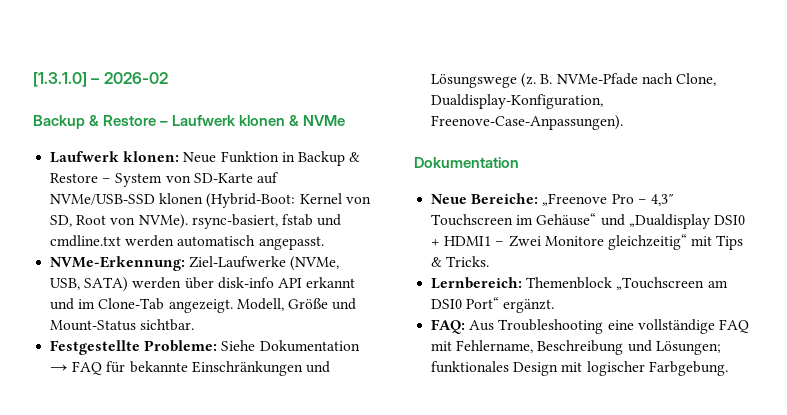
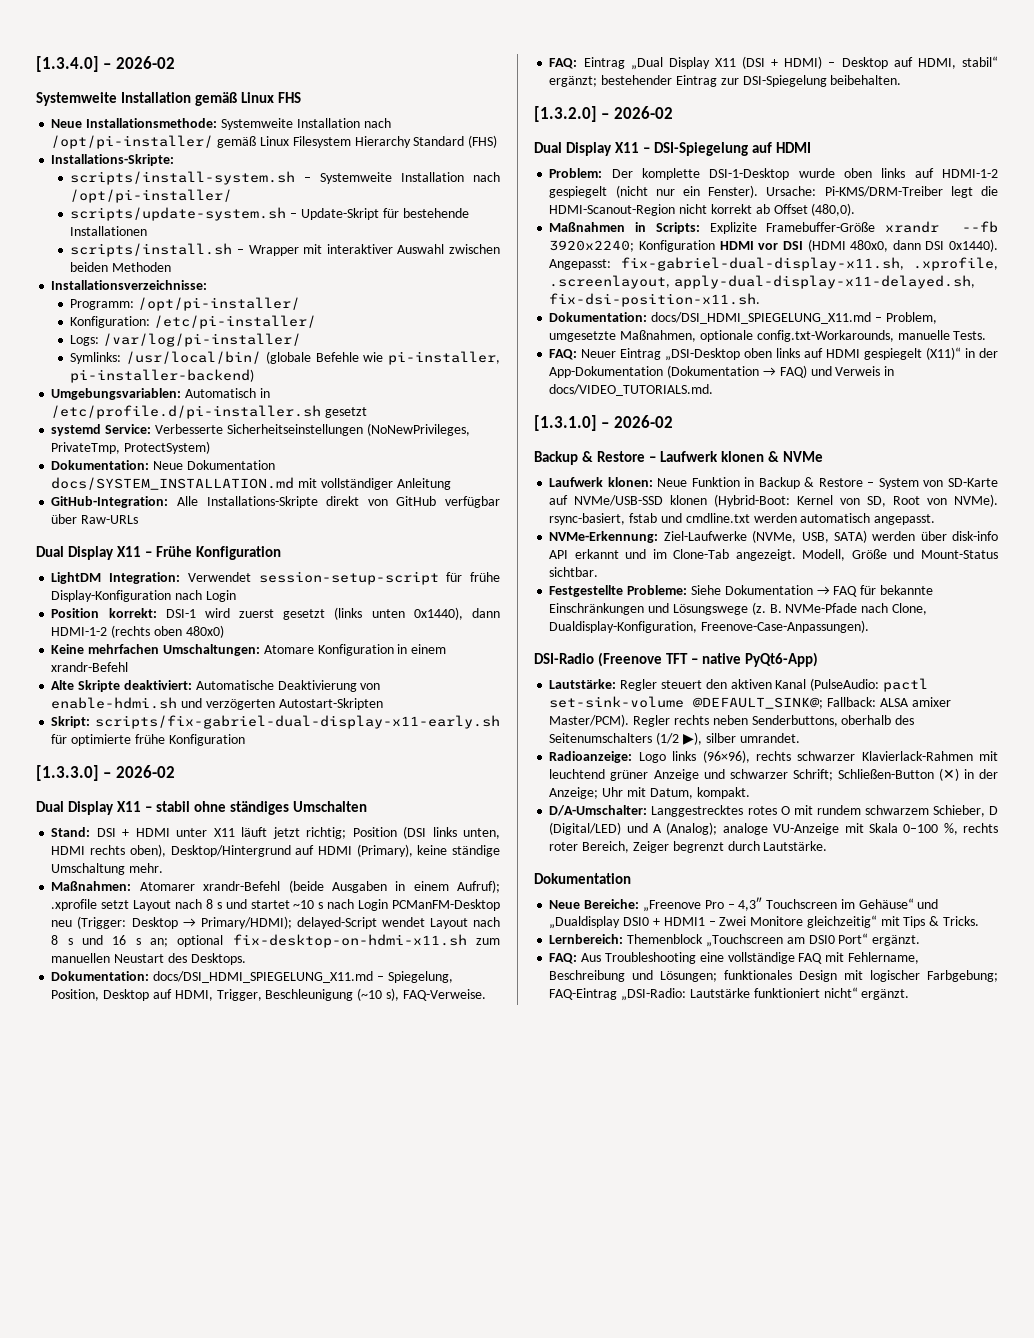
(33, 79) none -> [36,56,175,72] [36,92,302,106] [51,118,391,130] [51,135,498,149] [51,154,175,166] [70,171,501,185] [70,189,233,203] [70,207,469,221] [70,226,148,236] [70,243,500,257] [70,262,172,272] [51,280,208,290] [70,297,301,311] [70,315,317,329] [70,333,302,347] [70,351,500,365] [70,369,255,383] [51,388,270,400] [51,405,368,419] [51,423,470,436] [51,441,211,454] [51,460,275,470] [51,477,451,490] [51,496,501,508] [51,514,139,524] [36,546,282,560] [51,571,501,585] [51,590,236,602] [51,607,501,620] [51,625,224,638] [51,644,447,656] [51,662,129,672] [51,680,381,692] [51,697,383,710] [51,715,501,729] [51,734,245,746] [36,765,175,781] [36,801,368,815] [51,826,500,839] [51,844,500,857] [51,863,164,875] [51,880,500,893] [51,899,500,911] [51,916,500,929] [51,934,500,948] [51,953,246,965] [51,971,453,983] [51,988,486,1001] [549,56,998,70] [549,75,902,87] [534,106,673,122] [534,142,812,156] [549,168,998,180] [549,185,998,198] [549,203,856,216] [549,221,998,234] [549,239,998,252] [549,257,999,271] [549,275,976,289] [549,293,761,307] [549,312,937,324] [549,330,987,342] [549,347,998,361] [549,365,895,378] [549,384,714,396] [1.3.4.0] – 2026-02 // Systemweite Installation gemäß Linux FHS // Neue Installationsmethode: Systemweite Installation nach /opt/pi-installer/ gemäß Linux Filesystem Hierarchy Standard (FHS) // Installations-Skripte: // scripts/install-system.sh – Systemweite Installation nach /opt/pi-installer/ // scripts/update-system.sh – Update-Skript für bestehende Installationen // scripts/install.sh – Wrapper mit interaktiver Auswahl zwischen beiden Methoden // Installationsverzeichnisse: // Programm: /opt/pi-installer/ // Konfiguration: /etc/pi-installer/ // Logs: /var/log/pi-installer/ // Symlinks: /usr/local/bin/ (globale Befehle wie pi-installer, pi-installer-backend) // Umgebungsvariablen: Automatisch in /etc/profile.d/pi-installer.sh gesetzt // systemd Service: Verbesserte Sicherheitseinstellungen (NoNewPrivileges, PrivateTmp, ProtectSystem) // Dokumentation: Neue Dokumentation docs/SYSTEM_INSTALLATION.md mit vollständiger Anleitung // GitHub-Integration: Alle Installations-Skripte direkt von GitHub verfügbar über Raw-URLs // Dual Display X11 – Frühe Konfiguration // LightDM Integration: Verwendet session-setup-script für frühe Display-Konfiguration nach Login // Position korrekt: DSI-1 wird zuerst gesetzt (links unten 0x1440), dann HDMI-1-2 (rechts oben 480x0) // Keine mehrfachen Umschaltungen: Atomare Konfiguration in einem xrandr-Befehl // Alte Skripte deaktiviert: Automatische Deaktivierung von enable-hdmi.sh und verzögerten Autostart-Skripten // Skript: scripts/fix-gabriel-dual-display-x11-early.sh für optimierte frühe Konfiguration // [1.3.3.0] – 2026-02 // Dual Display X11 – stabil ohne ständiges Umschalten // Stand: DSI + HDMI unter X11 läuft jetzt richtig; Position (DSI links unten, HDMI rechts oben), Desktop/Hintergrund auf HDMI (Primary), keine ständige Umschaltung mehr. // Maßnahmen: Atomarer xrandr-Befehl (beide Ausgaben in einem Aufruf); .xprofile setzt Layout nach 8 s und startet ~10 s nach Login PCManFM-Desktop neu (Trigger: Desktop → Primary/HDMI); delayed-Script wendet Layout nach 8 s und 16 s an; optional fix-desktop-on-hdmi-x11.sh zum manuellen Neustart des Desktops. // Dokumentation: docs/DSI_HDMI_SPIEGELUNG_X11.md – Spiegelung, Position, Desktop auf HDMI, Trigger, Beschleunigung (~10 s), FAQ-Verweise. // FAQ: Eintrag „Dual Display X11 (DSI + HDMI) – Desktop auf HDMI, stabil“ ergänzt; bestehender Eintrag zur DSI-Spiegelung beibehalten. // [1.3.2.0] – 2026-02 // Dual Display X11 – DSI-Spiegelung auf HDMI // Problem: Der komplette DSI-1-Desktop wurde oben links auf HDMI-1-2 gespiegelt (nicht nur ein Fenster). Ursache: Pi-KMS/DRM-Treiber legt die HDMI-Scanout-Region nicht korrekt ab Offset (480,0). // Maßnahmen in Scripts: Explizite Framebuffer-Größe xrandr --fb 3920x2240; Konfiguration HDMI vor DSI (HDMI 480x0, dann DSI 0x1440). Angepasst: fix-gabriel-dual-display-x11.sh, .xprofile, .screenlayout, apply-dual-display-x11-delayed.sh, fix-dsi-position-x11.sh. // Dokumentation: docs/DSI_HDMI_SPIEGELUNG_X11.md – Problem, umgesetzte Maßnahmen, optionale config.txt-Workarounds, manuelle Tests. // FAQ: Neuer Eintrag „DSI-Desktop oben links auf HDMI gespiegelt (X11)“ in der App-Dokumentation (Dokumentation → FAQ) und Verweis in docs/VIDEO_TUTORIALS.md. //
(624, 122) none -> [534,652,819,667] [549,678,928,692] [549,696,951,709] [549,714,915,727] [549,732,800,745] [549,750,998,763] [549,768,998,781] [549,787,750,799] [549,805,998,817] [549,822,999,835] [549,841,828,853] // DSI-Radio (Freenove TFT – native PyQt6-App) // Lautstärke: Regler steuert den aktiven Kanal (PulseAudio: pactl set-sink-volume @DEFAULT_SINK@; Fallback: ALSA amixer Master/PCM). Regler rechts neben Senderbuttons, oberhalb des Seitenumschalters (1/2 ▶), silber umrandet. // Radioanzeige: Logo links (96×96), rechts schwarzer Klavierlack-Rahmen mit leuchtend grüner Anzeige und schwarzer Schrift; Schließen-Button (✕) in der Anzeige; Uhr mit Datum, kompakt. // D/A-Umschalter: Langgestrecktes rotes O mit rundem schwarzem Schieber, D (Digital/LED) und A (Analog); analoge VU-Anzeige mit Skala 0–100 %, rechts roter Bereich, Zeiger begrenzt durch Lautstärke.
[648,361,728,376] Farbgebung. -> [926,970,998,982] [549,987,910,1001] Farbgebung; FAQ-Eintrag „DSI-Radio: Lautstärke funktioniert nicht“ ergänzt.

